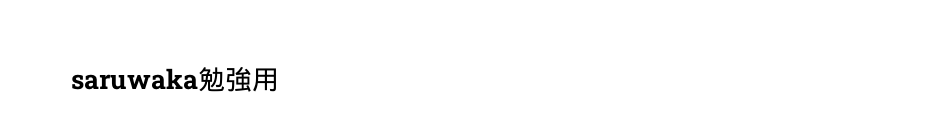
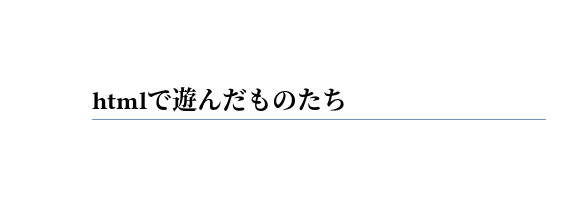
[71,66,279,92] saruwaka勉強用 -> [92,87,347,112] htmlで遊んだものたち

